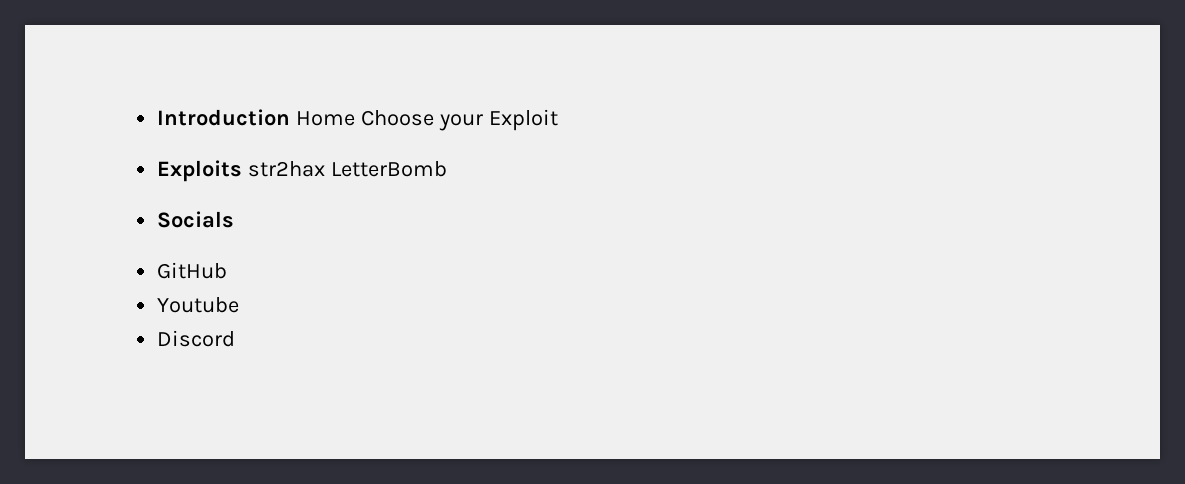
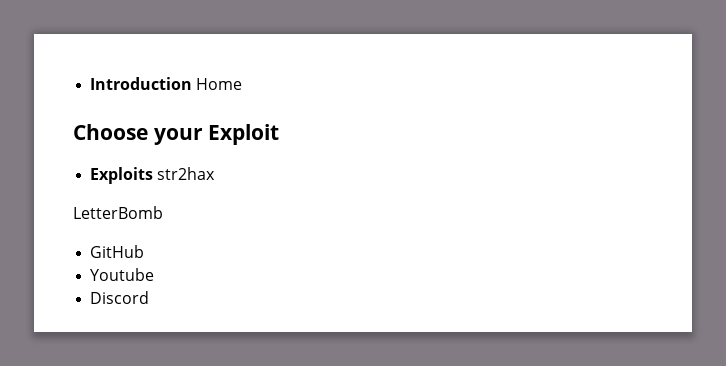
(356, 118) none -> (243, 84) //
(326, 169) none -> (216, 173) //
[157,211,235,228] // Socials -> (163, 212) none

